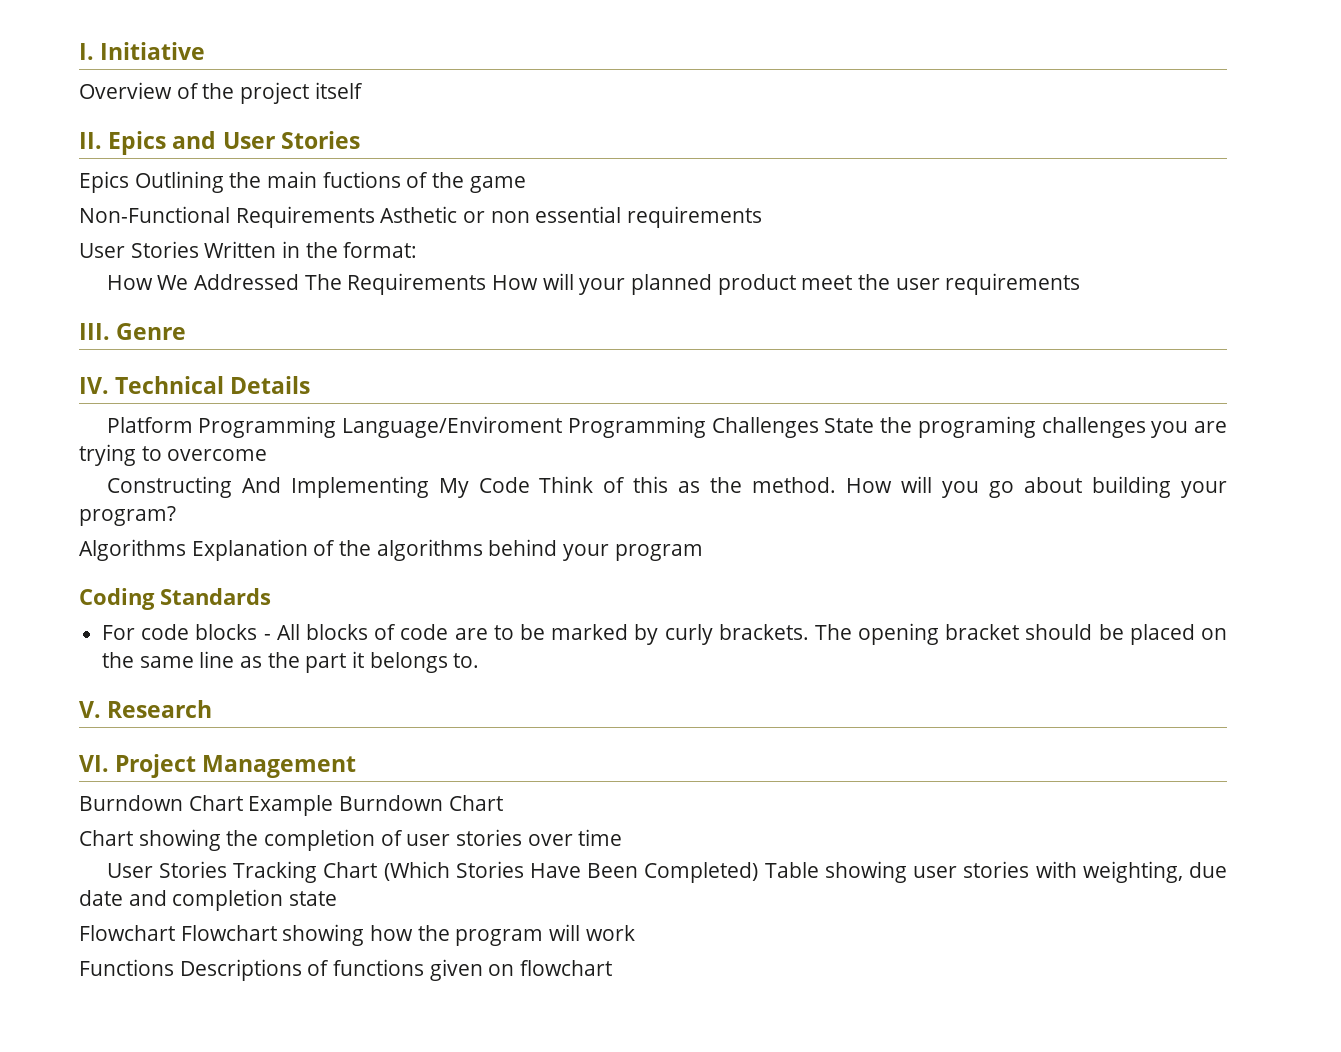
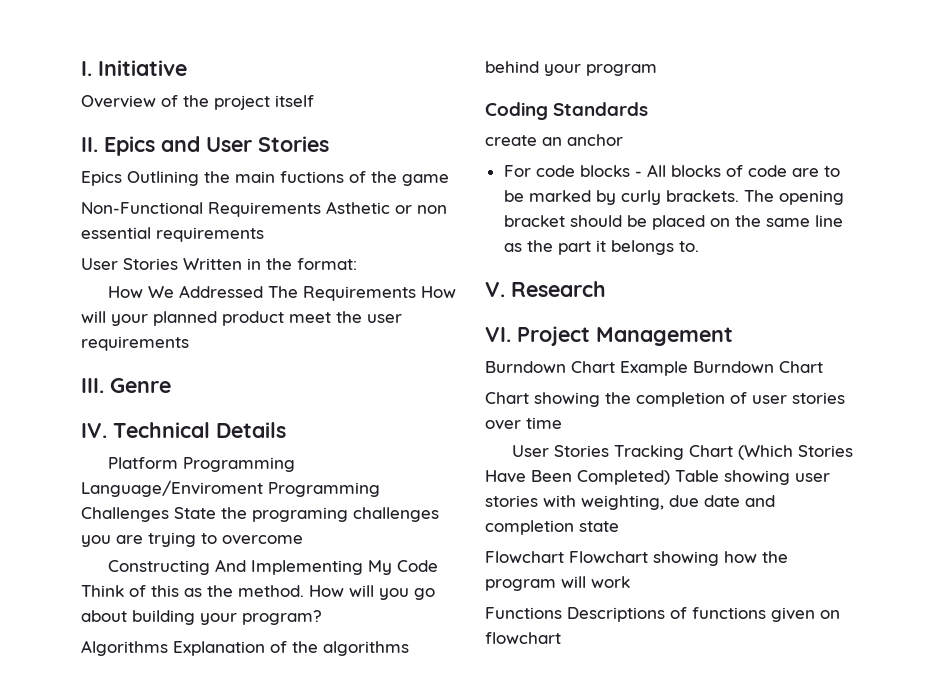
(271, 596) none -> [485,134,623,146] // create an anchor

